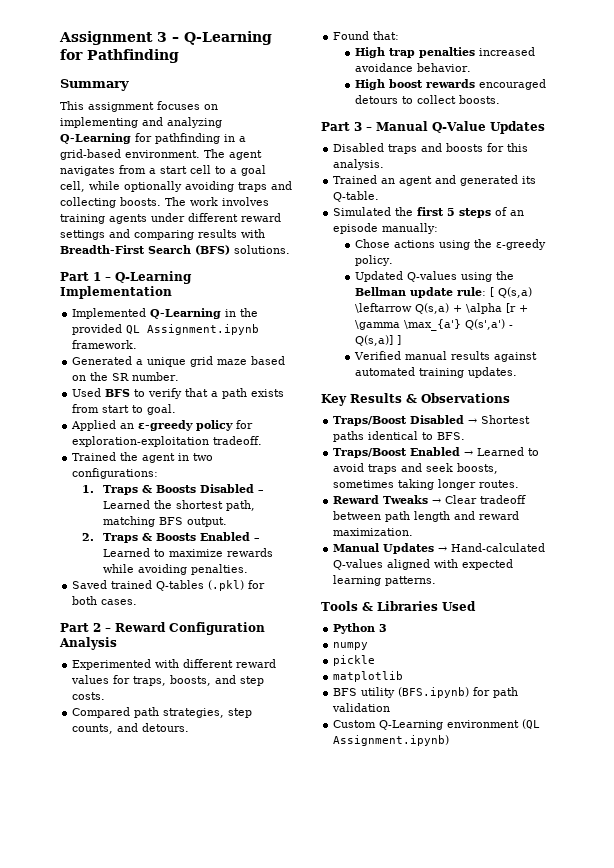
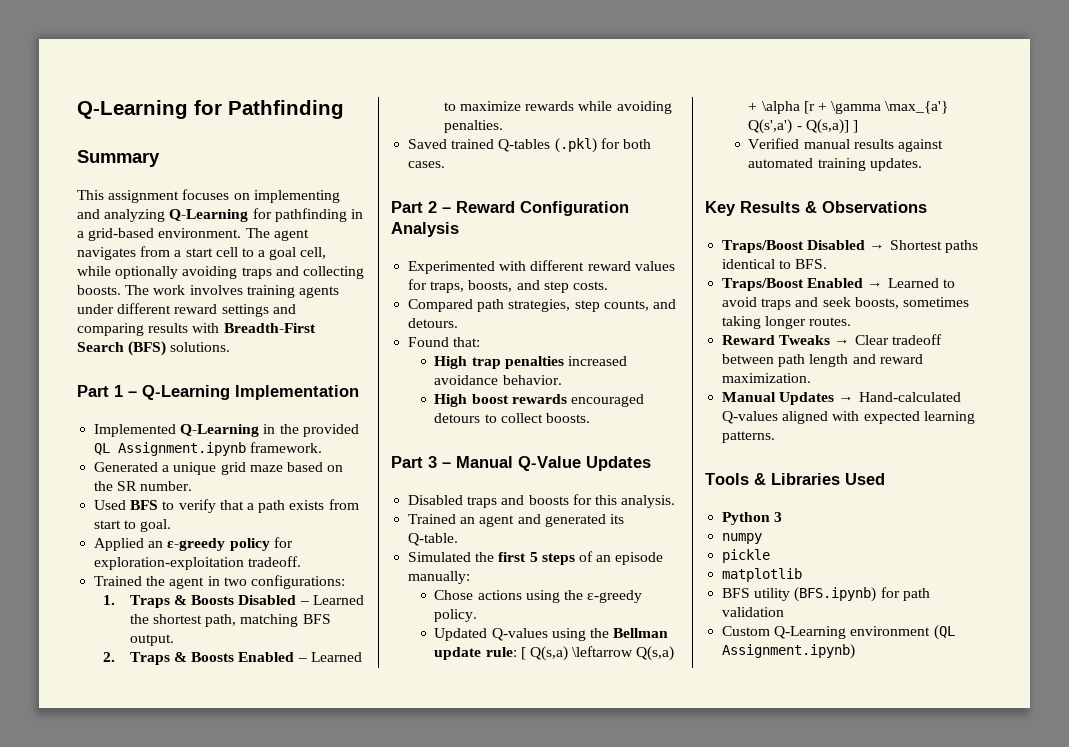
[59,31,179,45] Assignment 3 – -> (77, 109) none

